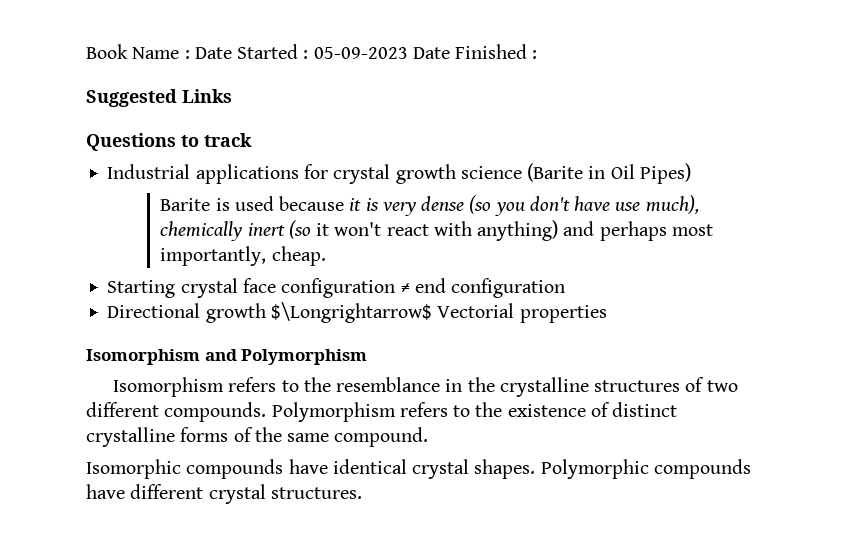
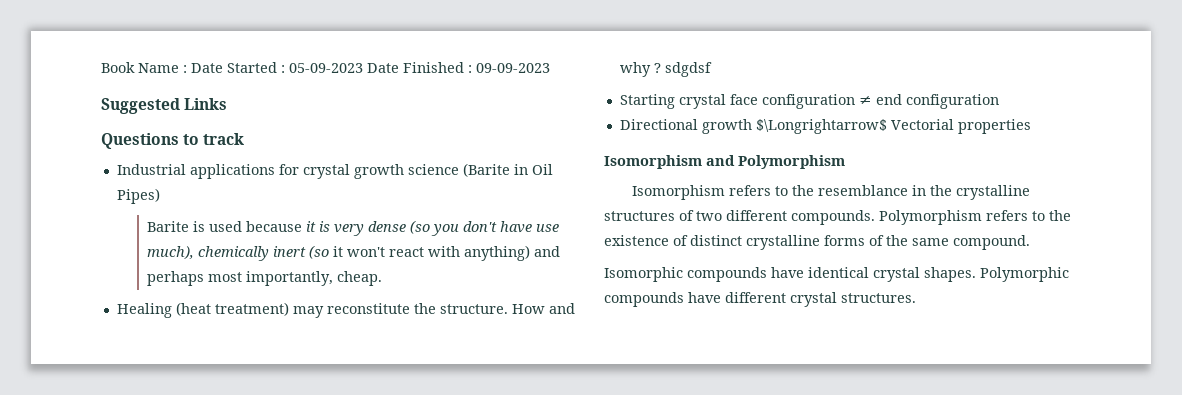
(538, 54) none -> [476,63,550,73] 09-09-2023
(326, 256) none -> [116,302,575,318] [619,62,712,77] // Healing (heat treatment) may reconstitute the structure. How and why ? sdgdsf

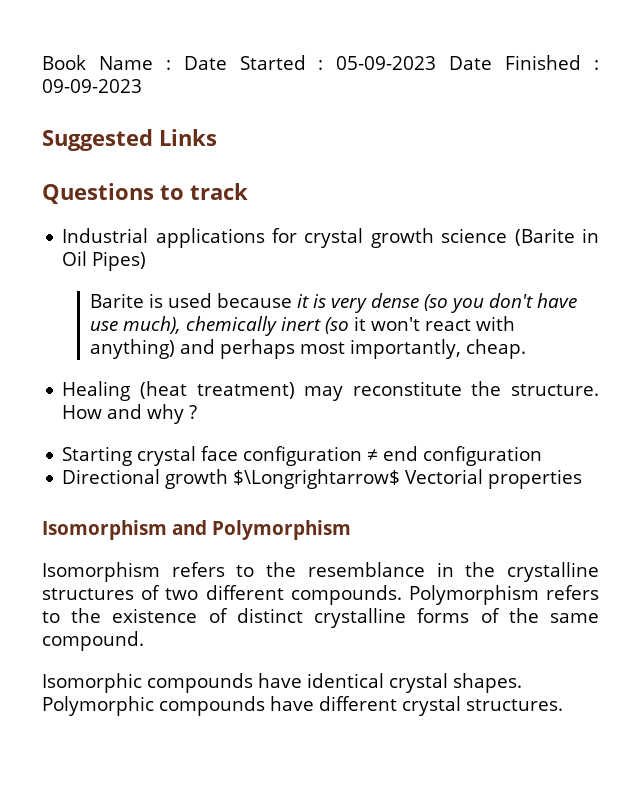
[664,62,712,77] sdgdsf -> (198, 412) none

